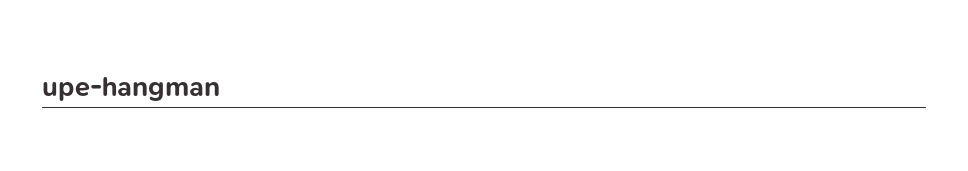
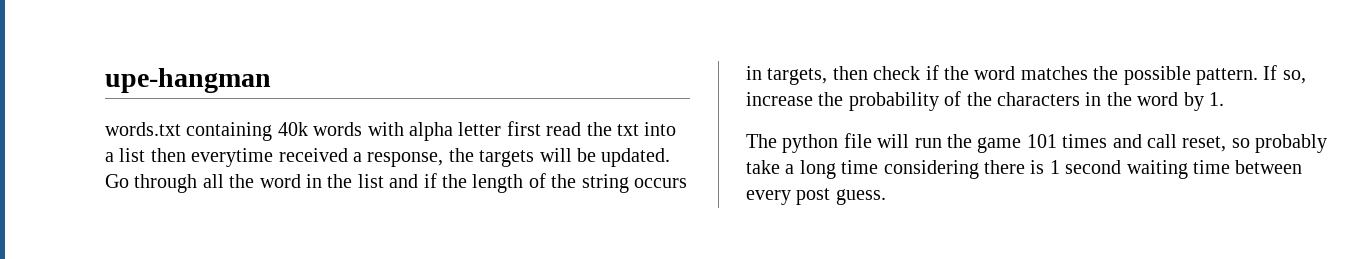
(220, 89) none -> [105,121,677,141] [105,148,671,167] [105,173,687,193] [746,65,1306,85] [746,91,1224,111] [746,133,1328,153] [746,160,1303,179] [746,188,886,205] // words.txt containing 40k words with alpha letter first read the txt into a list then everytime received a response, the targets will be updated. Go through all the word in the list and if the length of the string occurs in targets, then check if the word matches the possible pattern. If so, increase the probability of the characters in the word by 1. // The python file will run the game 101 times and call reset, so probably take a long time considering there is 1 second waiting time between every post guess.

